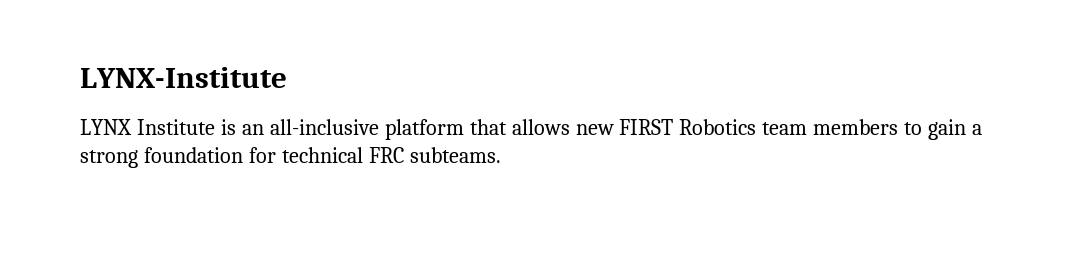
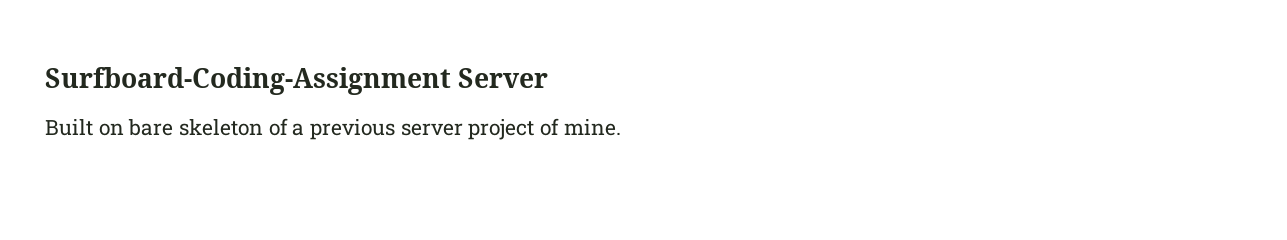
[80,67,287,88] [80,119,983,140] [80,147,501,168] LYNX-Institute // LYNX Institute is an all-inclusive platform that allows new FIRST Robotics team members to gain a strong foundation for technical FRC subteams. -> [45,67,549,95] [45,118,621,140] Surfboard-Coding-Assignment Server // Built on bare skeleton of a previous server project of mine.

